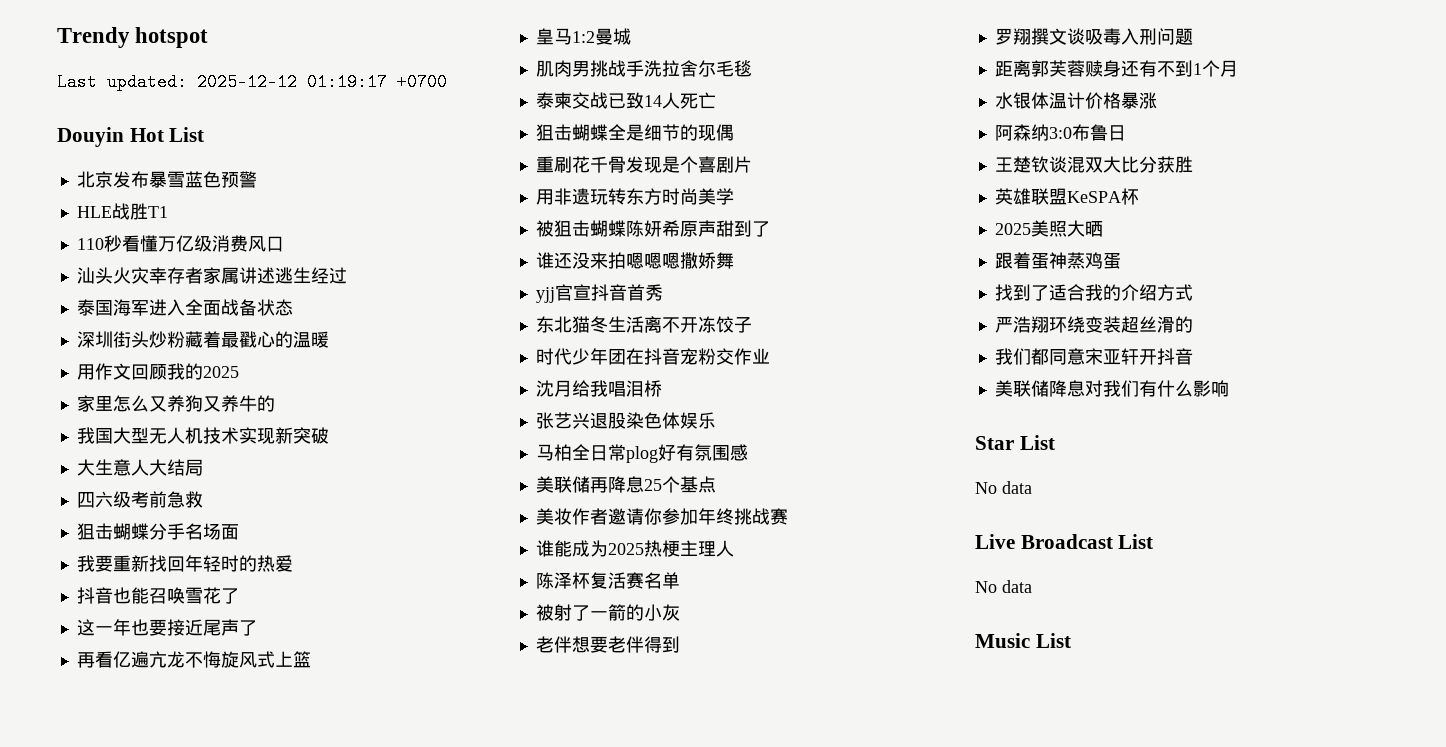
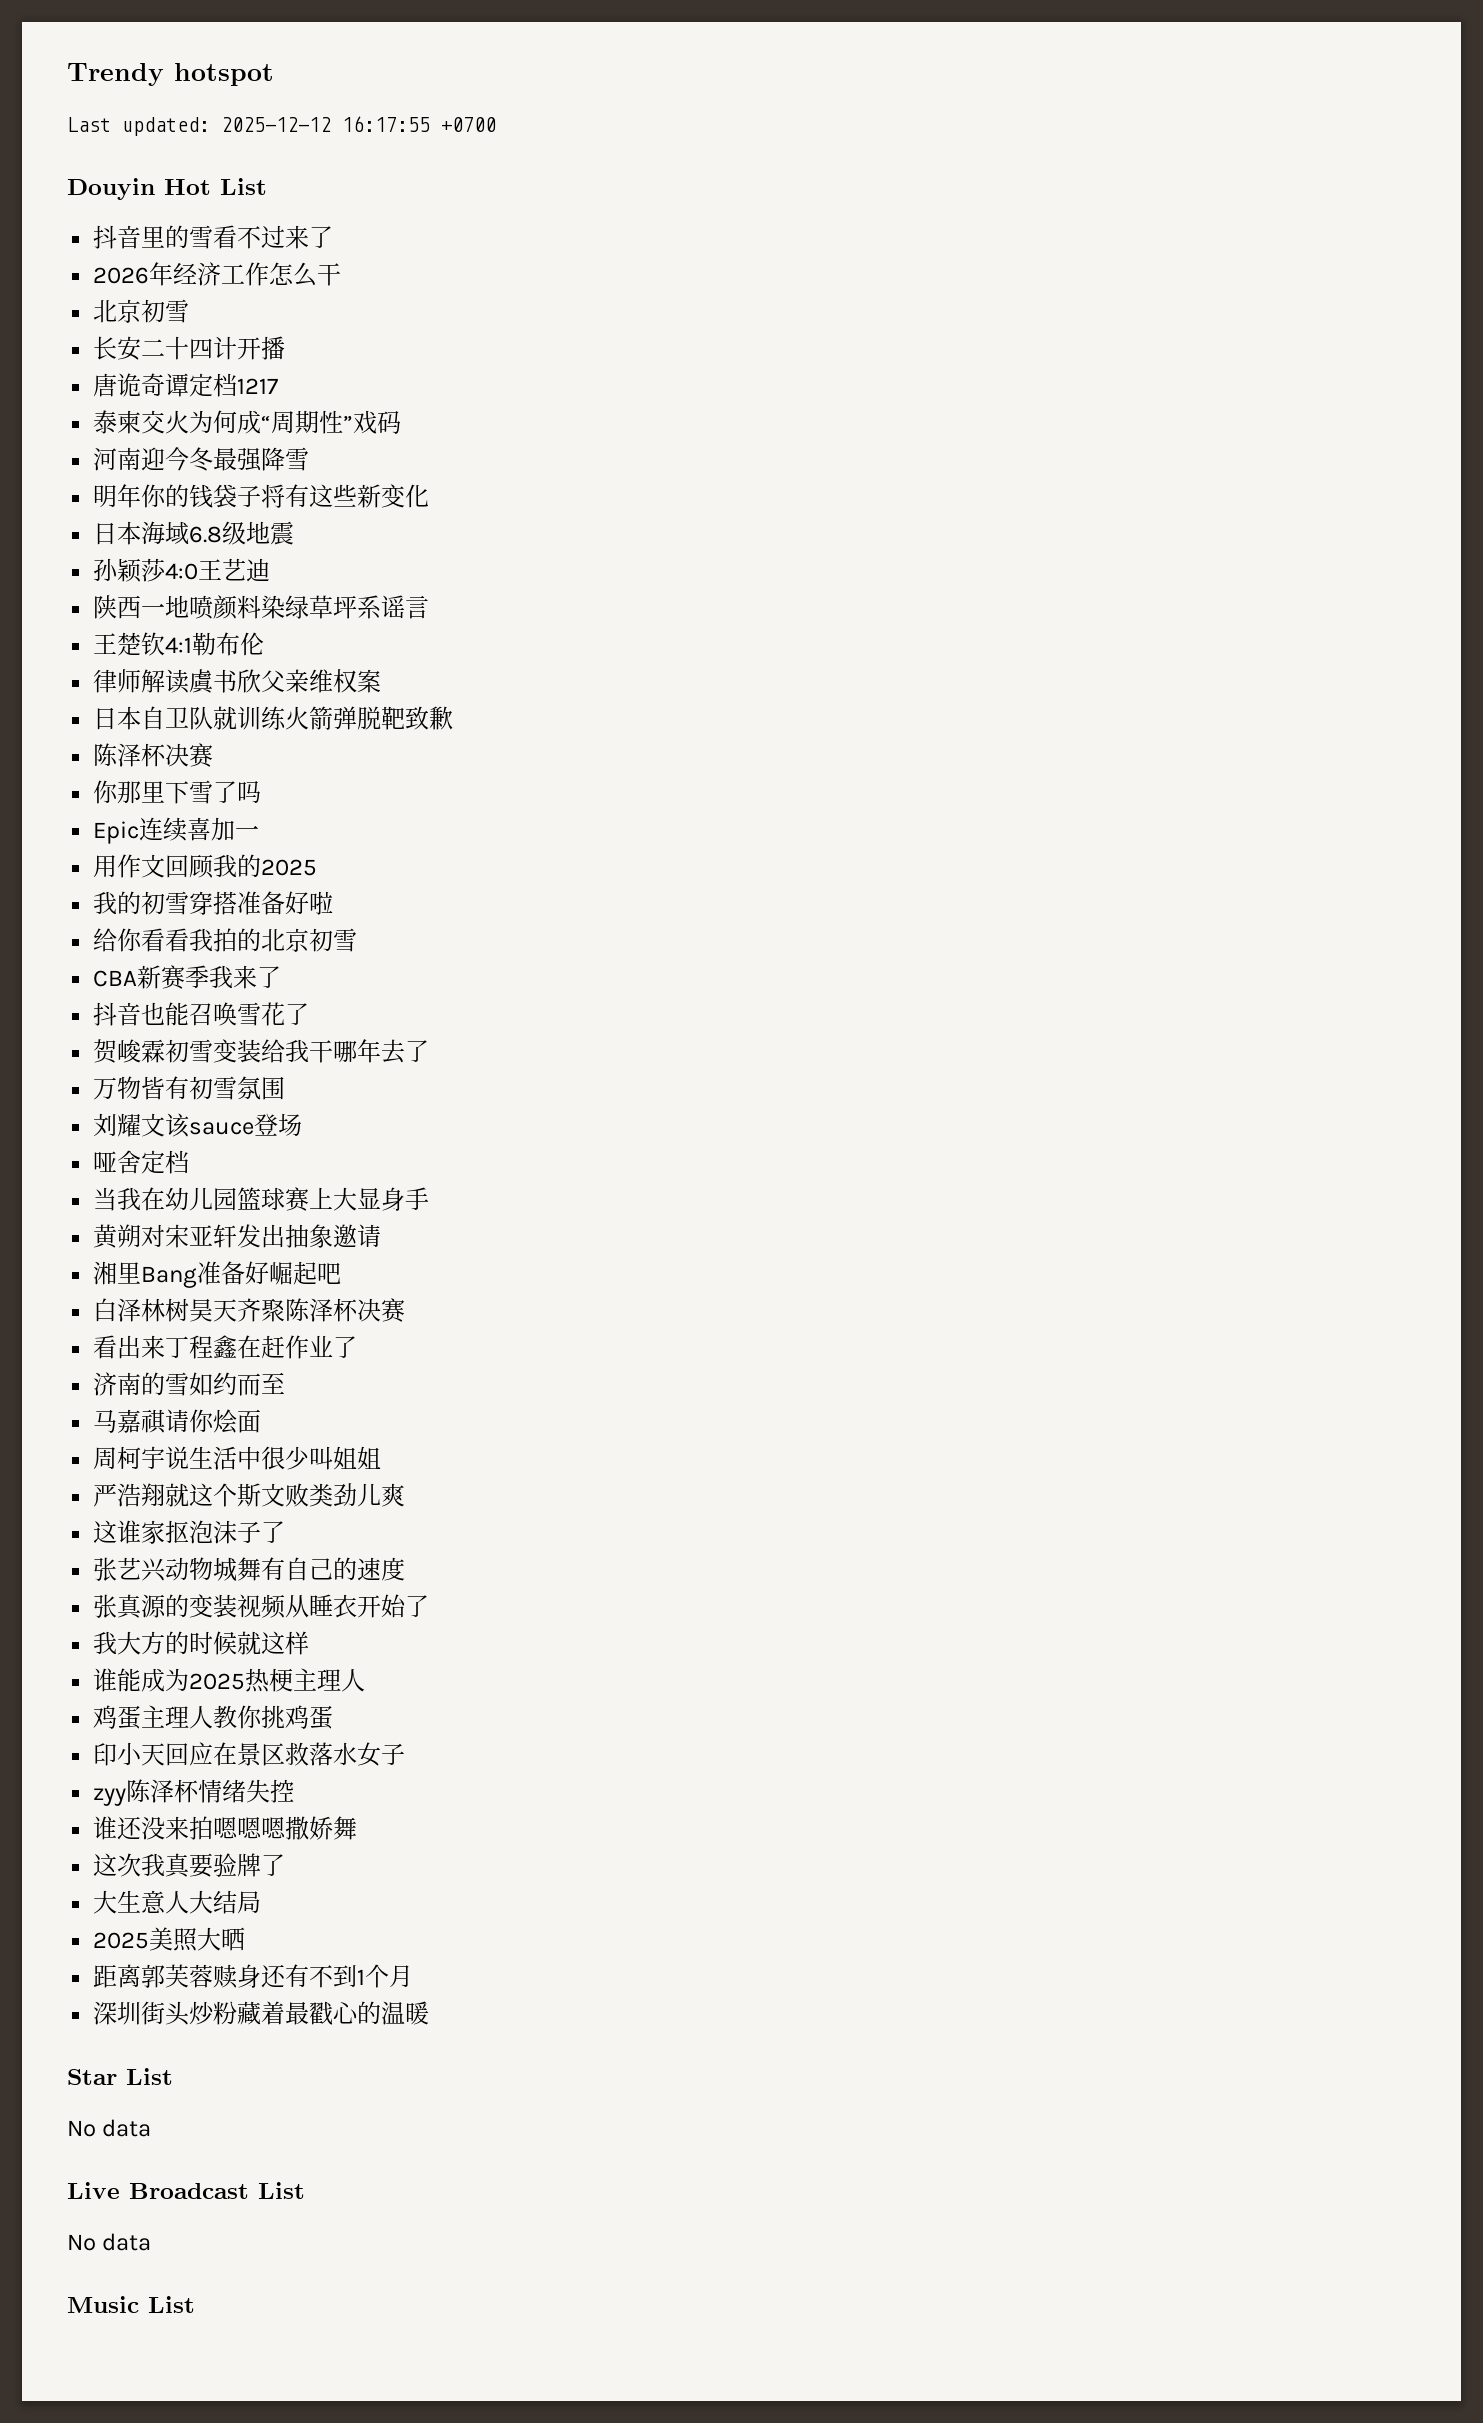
[307,73,387,91] 01:19:17 -> [342,116,430,132] 16:17:55
[76,171,257,188] [76,203,168,220] [76,235,284,252] [76,267,347,284] [76,299,293,316] // 北京发布暴雪蓝色预警 // HLE战胜T1 // 110秒看懂万亿级消费风口 // 汕头火灾幸存者家属讲述逃生经过 // 泰国海军进入全面战备状态 -> [93,225,334,249] [93,262,342,287] [93,299,190,323] [93,336,286,361] [93,373,279,397] [93,410,402,434] [93,447,310,472] [93,484,430,508] [93,521,295,545] [93,558,271,583] [93,595,430,620] [93,632,265,656] [93,669,382,694] [93,706,454,730] [93,743,214,768] [93,780,262,804] [93,817,260,844] [93,854,318,879] [93,891,334,915] [93,928,358,952] [93,965,282,990] [93,1002,310,1026] [93,1039,430,1064] [93,1076,286,1100] [93,1113,303,1138] [93,1150,190,1174] [93,1187,430,1212] [93,1224,382,1249] [93,1261,342,1288] [93,1298,406,1323] [93,1335,358,1359] [93,1372,286,1396] [93,1409,262,1434] [93,1446,382,1470] [93,1483,406,1507] [93,1520,286,1544] [93,1557,406,1582] [93,1594,430,1619] [93,1631,310,1655] [93,1668,366,1693] [93,1705,334,1730] [93,1742,406,1767] [93,1779,295,1806] [93,1816,358,1840] [93,1853,286,1878] [93,1890,262,1914] [93,1927,246,1952] [93,1964,414,1989] // 抖音里的雪看不过来了 // 2026年经济工作怎么干 // 北京初雪 // 长安二十四计开播 // 唐诡奇谭定档1217 // 泰柬交火为何成“周期性”戏码 // 河南迎今冬最强降雪 // 明年你的钱袋子将有这些新变化 // 日本海域6.8级地震 // 孙颖莎4:0王艺迪 // 陕西一地喷颜料染绿草坪系谣言 // 王楚钦4:1勒布伦 // 律师解读虞书欣父亲维权案 // 日本自卫队就训练火箭弹脱靶致歉 // 陈泽杯决赛 // 你那里下雪了吗 // Epic连续喜加一 // 用作文回顾我的2025 // 我的初雪穿搭准备好啦 // 给你看看我拍的北京初雪 // CBA新赛季我来了 // 抖音也能召唤雪花了 // 贺峻霖初雪变装给我干哪年去了 // 万物皆有初雪氛围 // 刘耀文该sauce登场 // 哑舍定档 // 当我在幼儿园篮球赛上大显身手 // 黄朔对宋亚轩发出抽象邀请 // 湘里Bang准备好崛起吧 // 白泽林树昊天齐聚陈泽杯决赛 // 看出来丁程鑫在赶作业了 // 济南的雪如约而至 // 马嘉祺请你烩面 // 周柯宇说生活中很少叫姐姐 // 严浩翔就这个斯文败类劲儿爽 // 这谁家抠泡沫子了 // 张艺兴动物城舞有自己的速度 // 张真源的变装视频从睡衣开始了 // 我大方的时候就这样 // 谁能成为2025热梗主理人 // 鸡蛋主理人教你挑鸡蛋 // 印小天回应在景区救落水女子 // zyy陈泽杯情绪失控 // 谁还没来拍嗯嗯嗯撒娇舞 // 这次我真要验牌了 // 大生意人大结局 // 2025美照大晒 // 距离郭芙蓉赎身还有不到1个月
[76,363,239,380] [76,395,275,412] [76,427,329,444] [76,459,203,476] [76,491,203,508] [76,523,239,540] [76,555,293,572] [76,587,239,604] [76,619,257,636] [76,651,311,668] [535,28,631,45] [535,60,752,77] [535,92,716,109] [535,124,734,141] [535,156,752,173] [535,188,734,205] [535,220,770,237] [535,252,734,269] [535,284,663,303] [535,316,752,333] [535,348,770,365] [535,380,662,397] [535,412,716,429] [535,444,748,463] [535,476,716,493] [535,508,788,525] [535,540,734,557] [535,572,680,589] [535,604,680,621] [535,636,680,653] [994,28,1193,45] [994,60,1238,77] [994,92,1157,109] [994,124,1126,141] [994,156,1193,173] [994,188,1139,205] [994,220,1103,237] [994,252,1121,269] [994,284,1193,301] [994,316,1193,333] [994,348,1193,365] [994,380,1229,397] // 用作文回顾我的2025 // 家里怎么又养狗又养牛的 // 我国大型无人机技术实现新突破 // 大生意人大结局 // 四六级考前急救 // 狙击蝴蝶分手名场面 // 我要重新找回年轻时的热爱 // 抖音也能召唤雪花了 // 这一年也要接近尾声了 // 再看亿遍亢龙不悔旋风式上篮 // 皇马1:2曼城 // 肌肉男挑战手洗拉舍尔毛毯 // 泰柬交战已致14人死亡 // 狙击蝴蝶全是细节的现偶 // 重刷花千骨发现是个喜剧片 // 用非遗玩转东方时尚美学 // 被狙击蝴蝶陈妍希原声甜到了 // 谁还没来拍嗯嗯嗯撒娇舞 // yjj官宣抖音首秀 // 东北猫冬生活离不开冻饺子 // 时代少年团在抖音宠粉交作业 // 沈月给我唱泪桥 // 张艺兴退股染色体娱乐 // 马柏全日常plog好有氛围感 // 美联储再降息25个基点 // 美妆作者邀请你参加年终挑战赛 // 谁能成为2025热梗主理人 // 陈泽杯复活赛名单 // 被射了一箭的小灰 // 老伴想要老伴得到 // 罗翔撰文谈吸毒入刑问题 // 距离郭芙蓉赎身还有不到1个月 // 水银体温计价格暴涨 // 阿森纳3:0布鲁日 // 王楚钦谈混双大比分获胜 // 英雄联盟KeSPA杯 // 2025美照大晒 // 跟着蛋神蒸鸡蛋 // 找到了适合我的介绍方式 // 严浩翔环绕变装超丝滑的 // 我们都同意宋亚轩开抖音 // 美联储降息对我们有什么影响 -> (430, 2013) none

